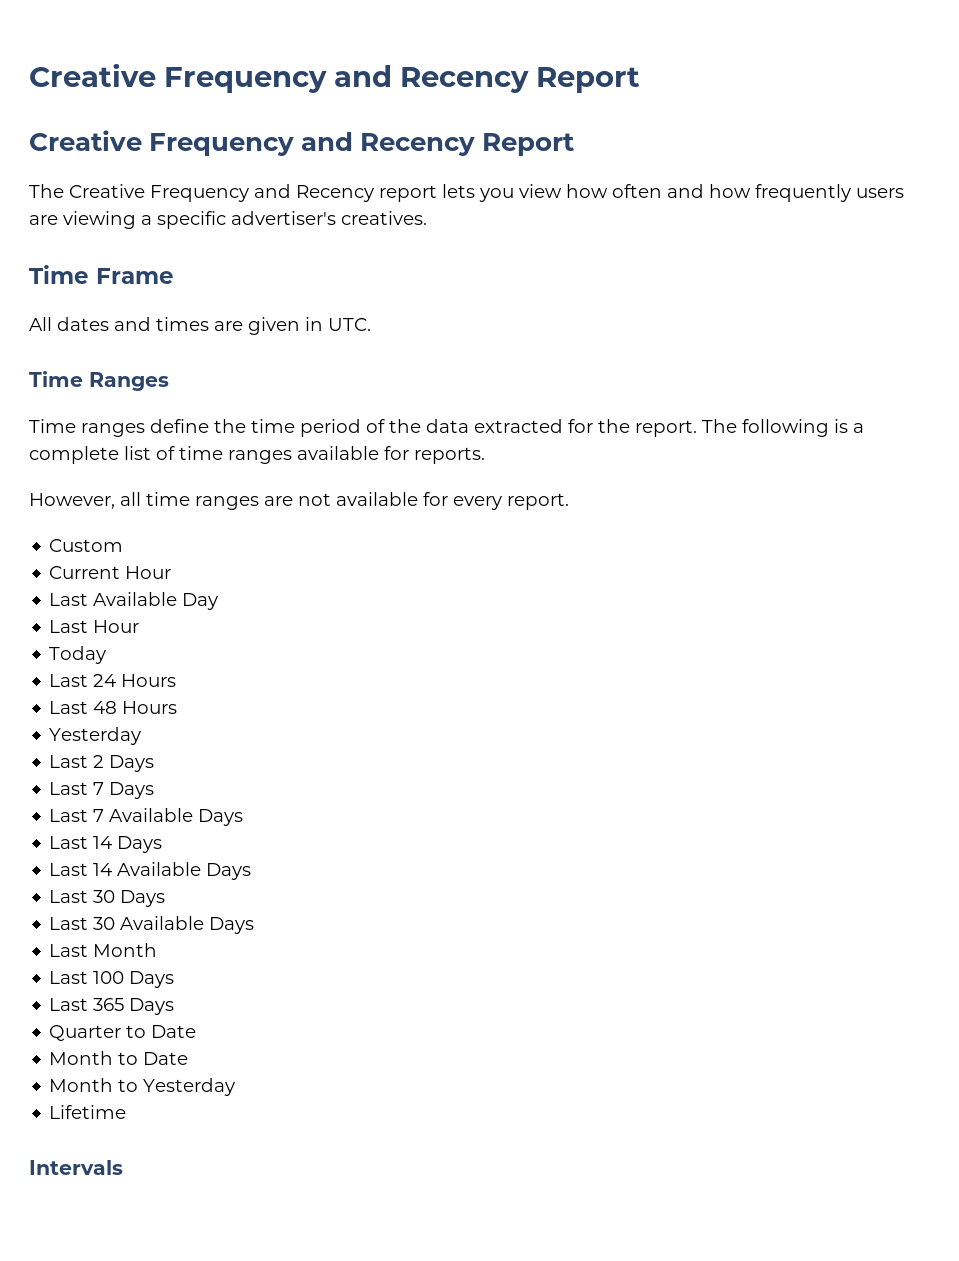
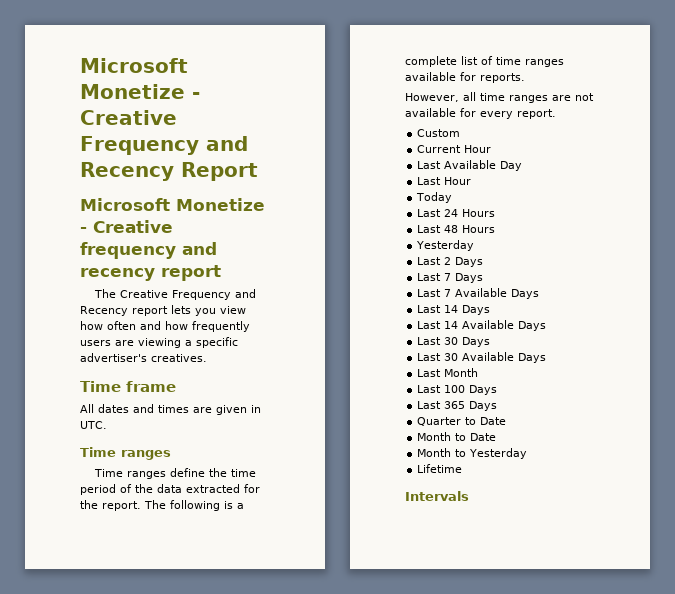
[29,63,640,93] [29,130,575,156] Creative Frequency and Recency Report // Creative Frequency and Recency Report -> [80,58,188,73] [80,84,200,99] [80,110,177,125] [80,136,248,155] [80,162,258,181] [80,198,265,211] [80,220,173,233] [80,242,217,259] [80,265,221,281] Microsoft Monetize - Creative Frequency and Recency Report // Microsoft Monetize - Creative frequency and recency report
[96,268,174,284] Frame -> [126,381,176,392] frame
[89,372,169,391] Ranges -> [121,450,171,460] ranges

